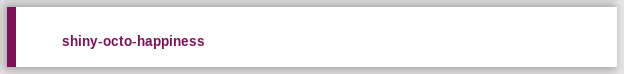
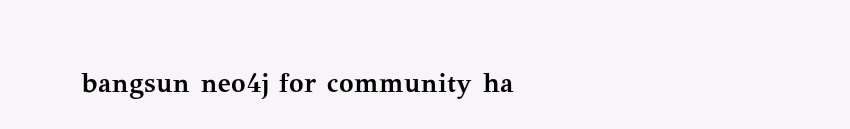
[62,35,205,49] shiny-octo-happiness -> [81,73,514,99] bangsun neo4j for community ha

